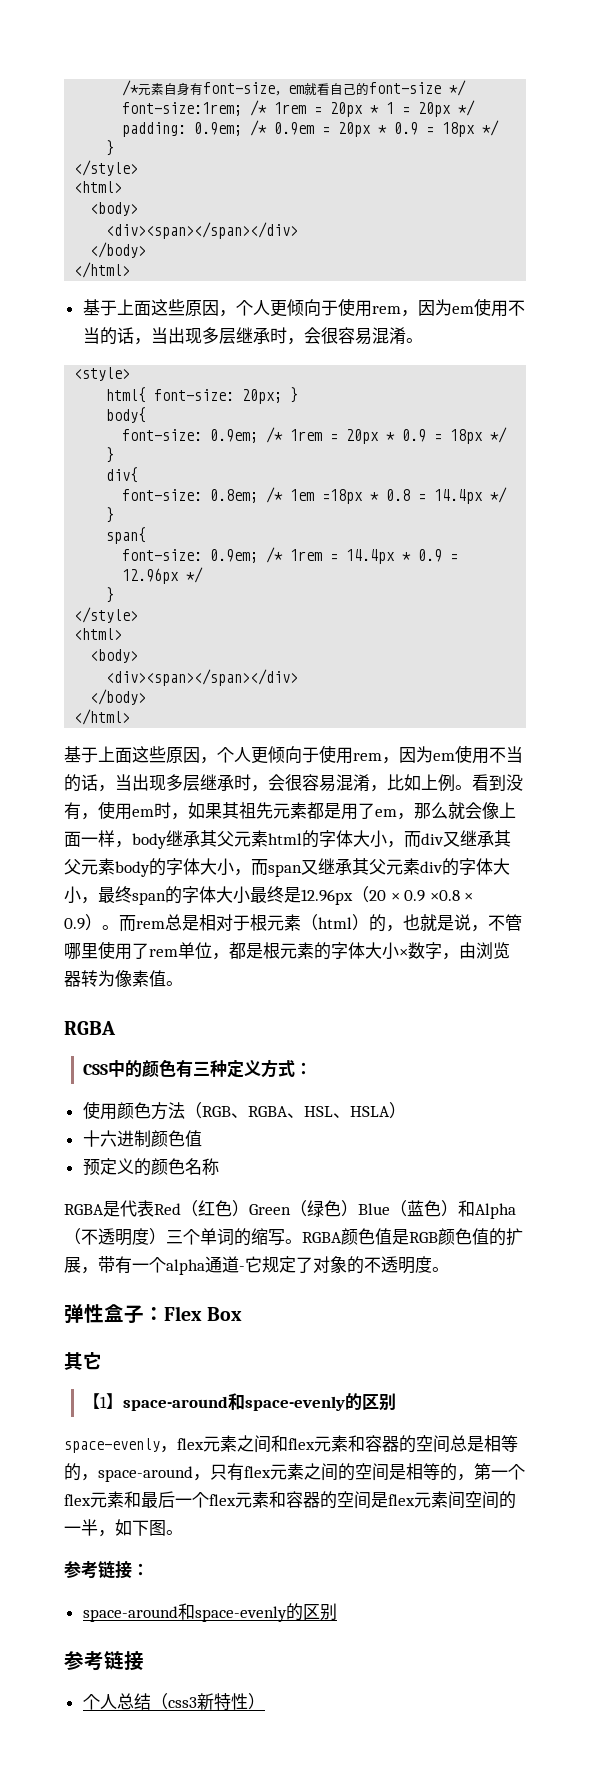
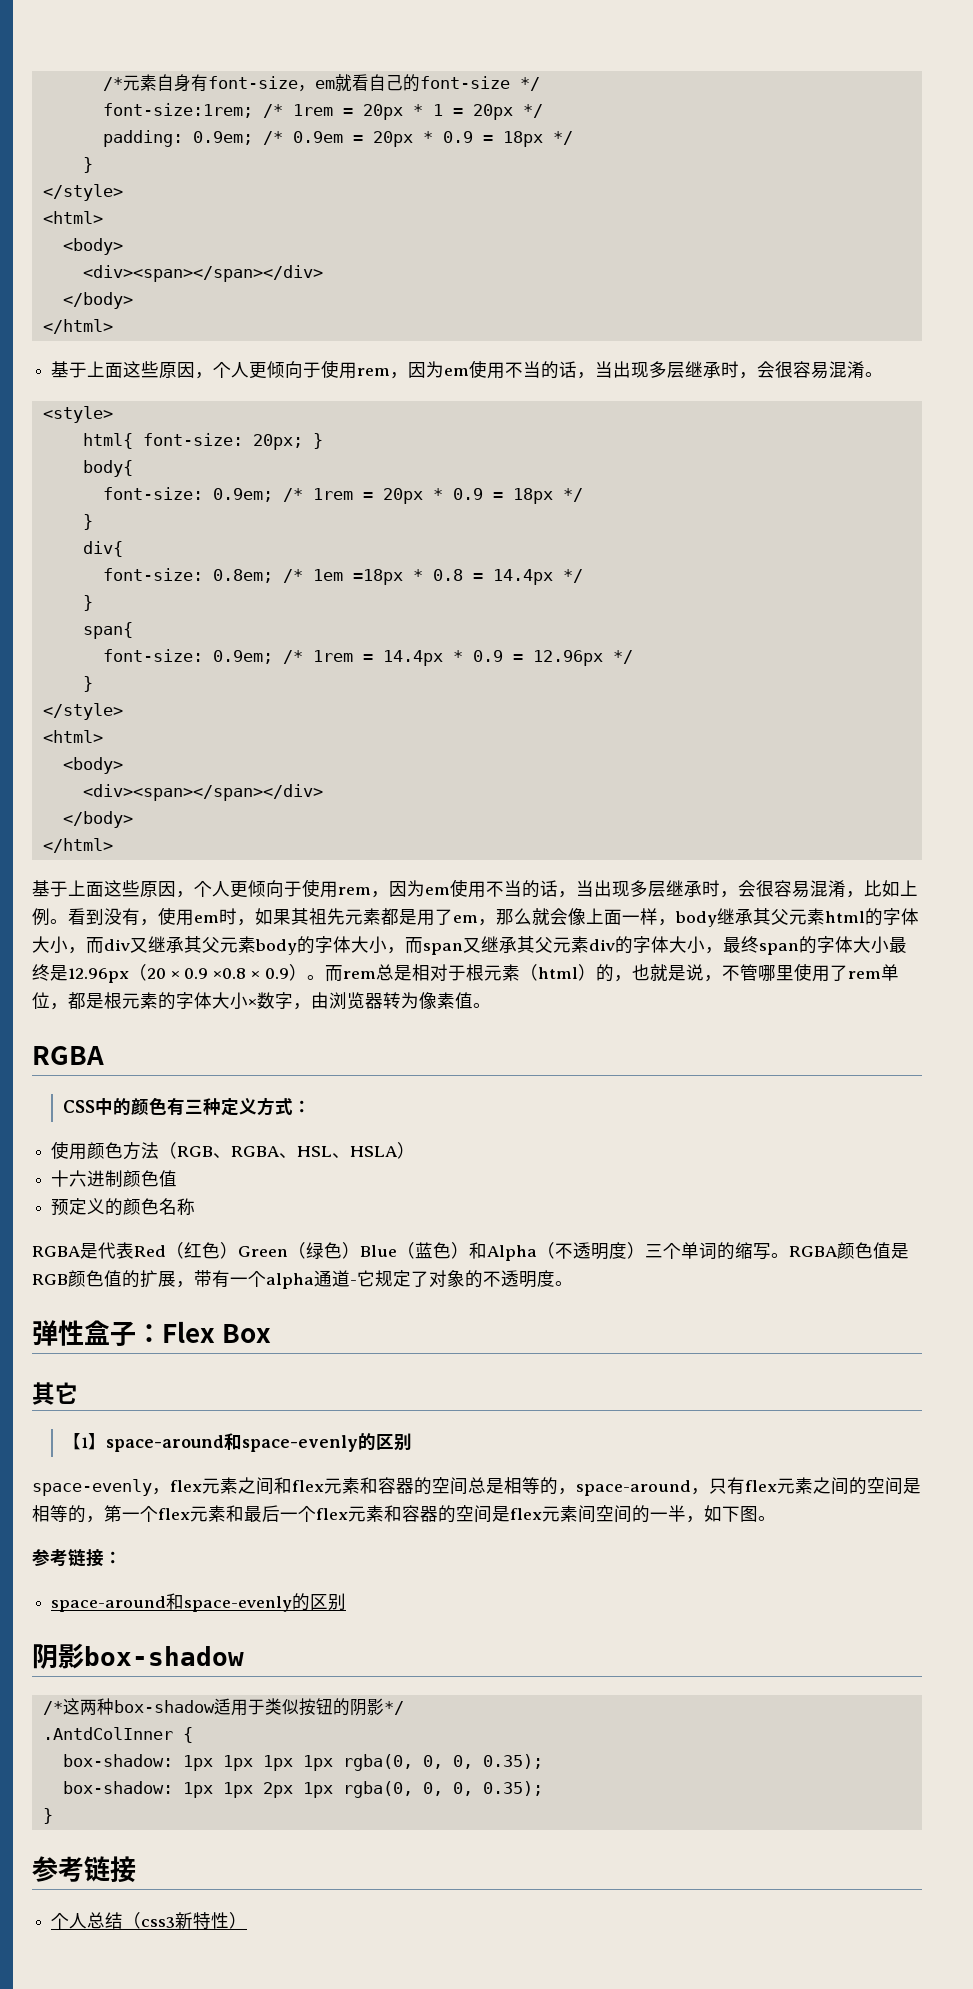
(337, 1612) none -> [32,1643,244,1669] [42,1698,404,1716] [42,1727,193,1743] [62,1754,543,1771] [62,1781,543,1798] [42,1808,53,1824] // 阴影box-shadow // /*这两种box-shadow适用于类似按钮的阴影*/ // .AntdColInner { // box-shadow: 1px 1px 1px 1px rgba(0, 0, 0, 0.35); // box-shadow: 1px 1px 2px 1px rgba(0, 0, 0, 0.35); // }

